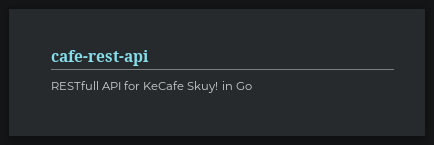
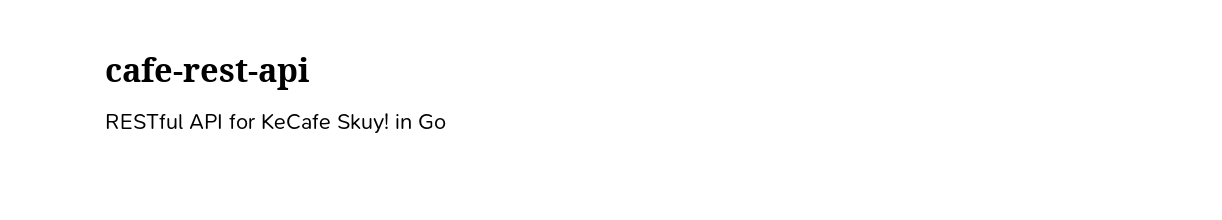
[51,81,99,90] RESTfull -> [105,113,183,130] RESTful

